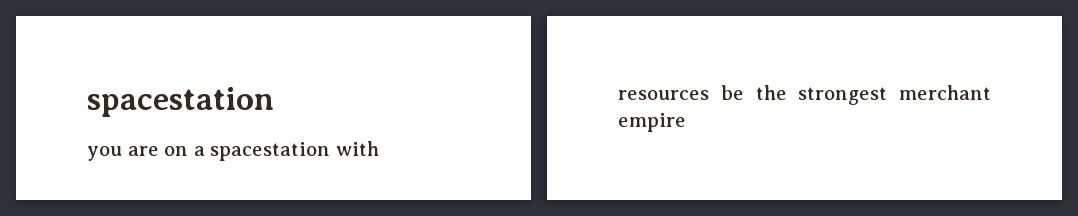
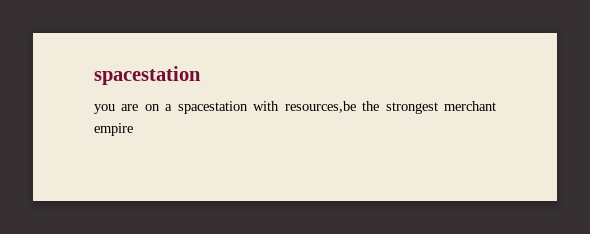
[618,85,744,100] resources be -> [284,101,356,113] resources,be

